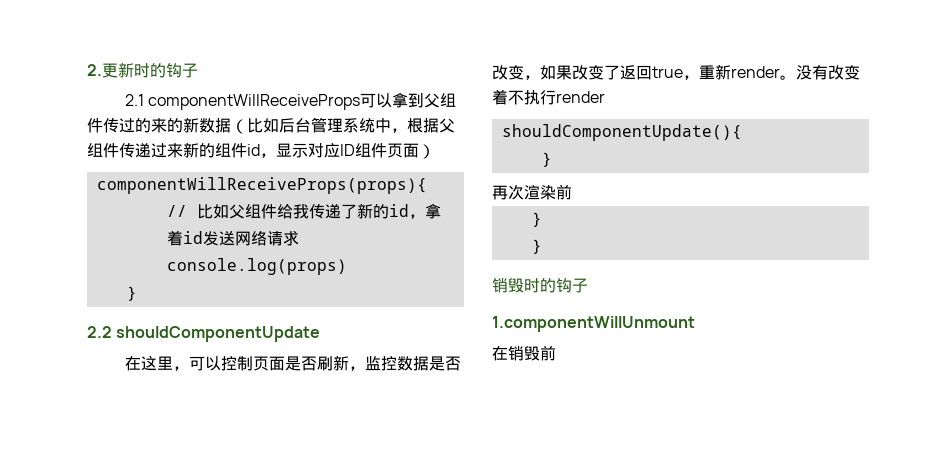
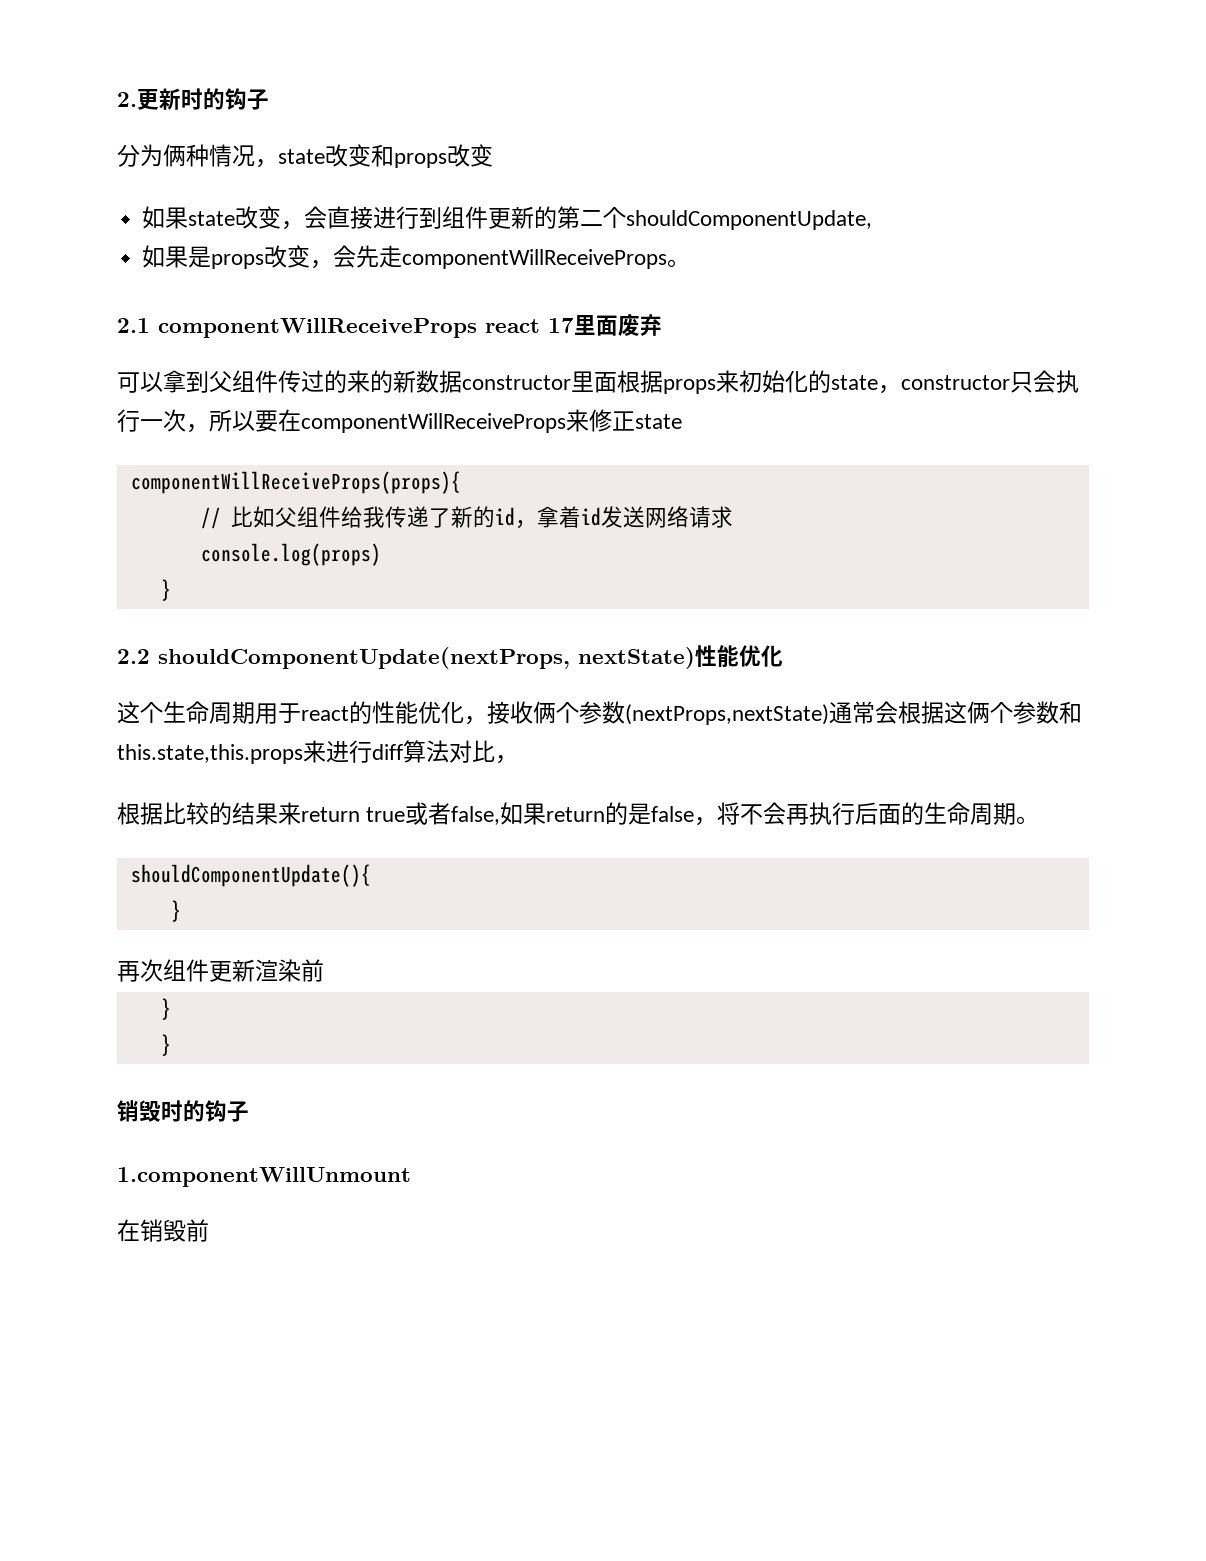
[124,94,361,110] 2.1 componentWillReceiveProps -> [117,144,493,168] [142,206,873,230] [142,245,691,269] [117,314,662,338] 分为俩种情况，state改变和props改变 // 如果state改变，会直接进行到组件更新的第二个shouldComponentUpdate, // 如果是props改变，会先走componentWillReceiveProps。 // 2.1 componentWillReceiveProps react 17里面废弃 //
[231,117,455,134] [87,142,435,159] （比如后台管理系统中，根据父组件传递过来新的组件id，显示对应ID组件页面） -> [462,370,1079,394] [117,409,682,433] constructor里面根据props来初始化的state，constructor只会执行一次，所以要在componentWillReceiveProps来修正state
[116,326,321,342] [124,355,461,371] [492,64,860,80] [492,89,605,105] shouldComponentUpdate // 在这里，可以控制页面是否刷新，监控数据是否改变，如果改变了返回true，重新render。没有改变着不执行render -> [158,645,783,669] [117,701,1082,725] [117,740,518,764] [117,802,1040,826] shouldComponentUpdate(nextProps, nextState)性能优化 // 这个生命周期用于react的性能优化，接收俩个参数(nextProps,nextState)通常会根据这俩个参数和this.state,this.props来进行diff算法对比， // 根据比较的结果来return true或者false,如果return的是false，将不会再执行后面的生命周期。
(524, 192) none -> [163,959,255,982] 组件更新

